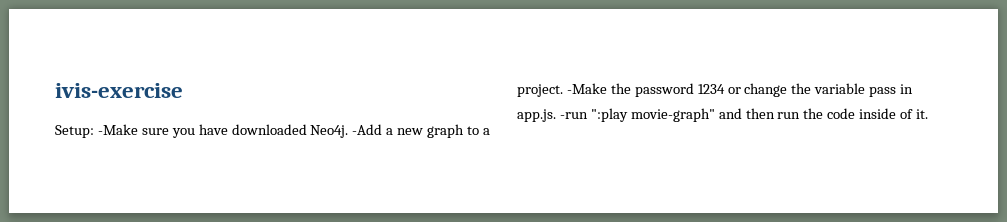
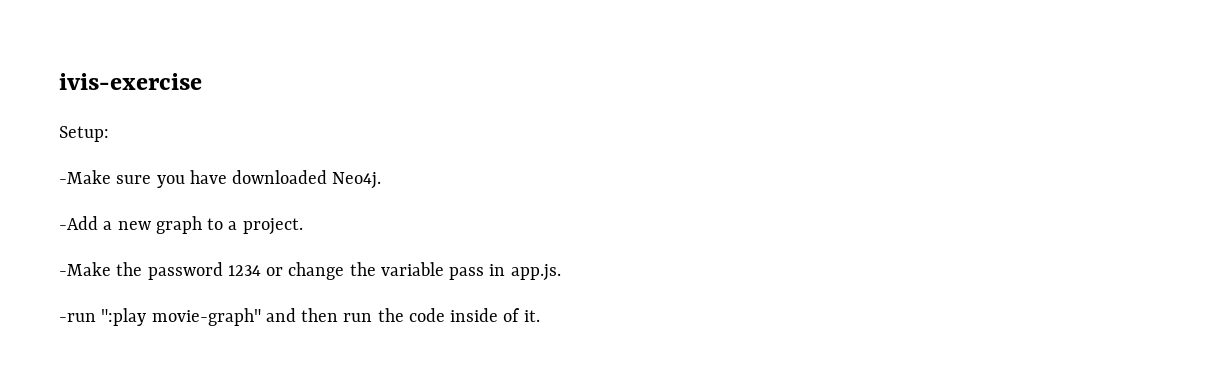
(94, 131) none -> (109, 134) //
(349, 131) none -> (382, 180) //
(563, 90) none -> (303, 226) //
(556, 115) none -> (561, 272) //

